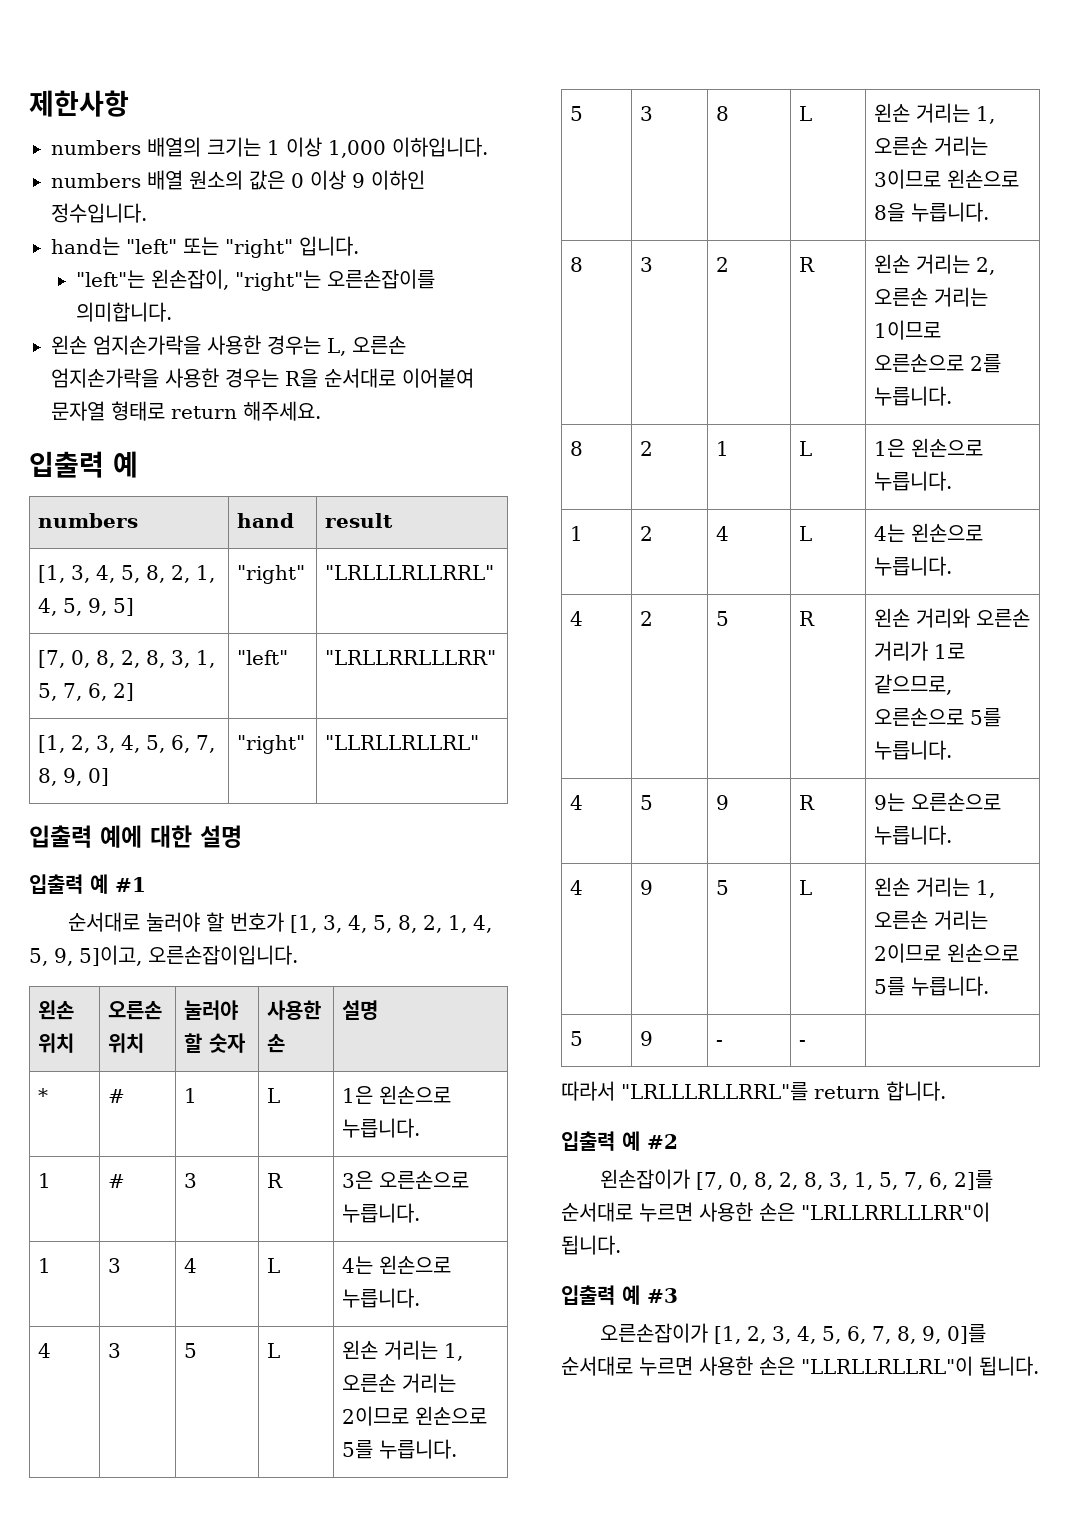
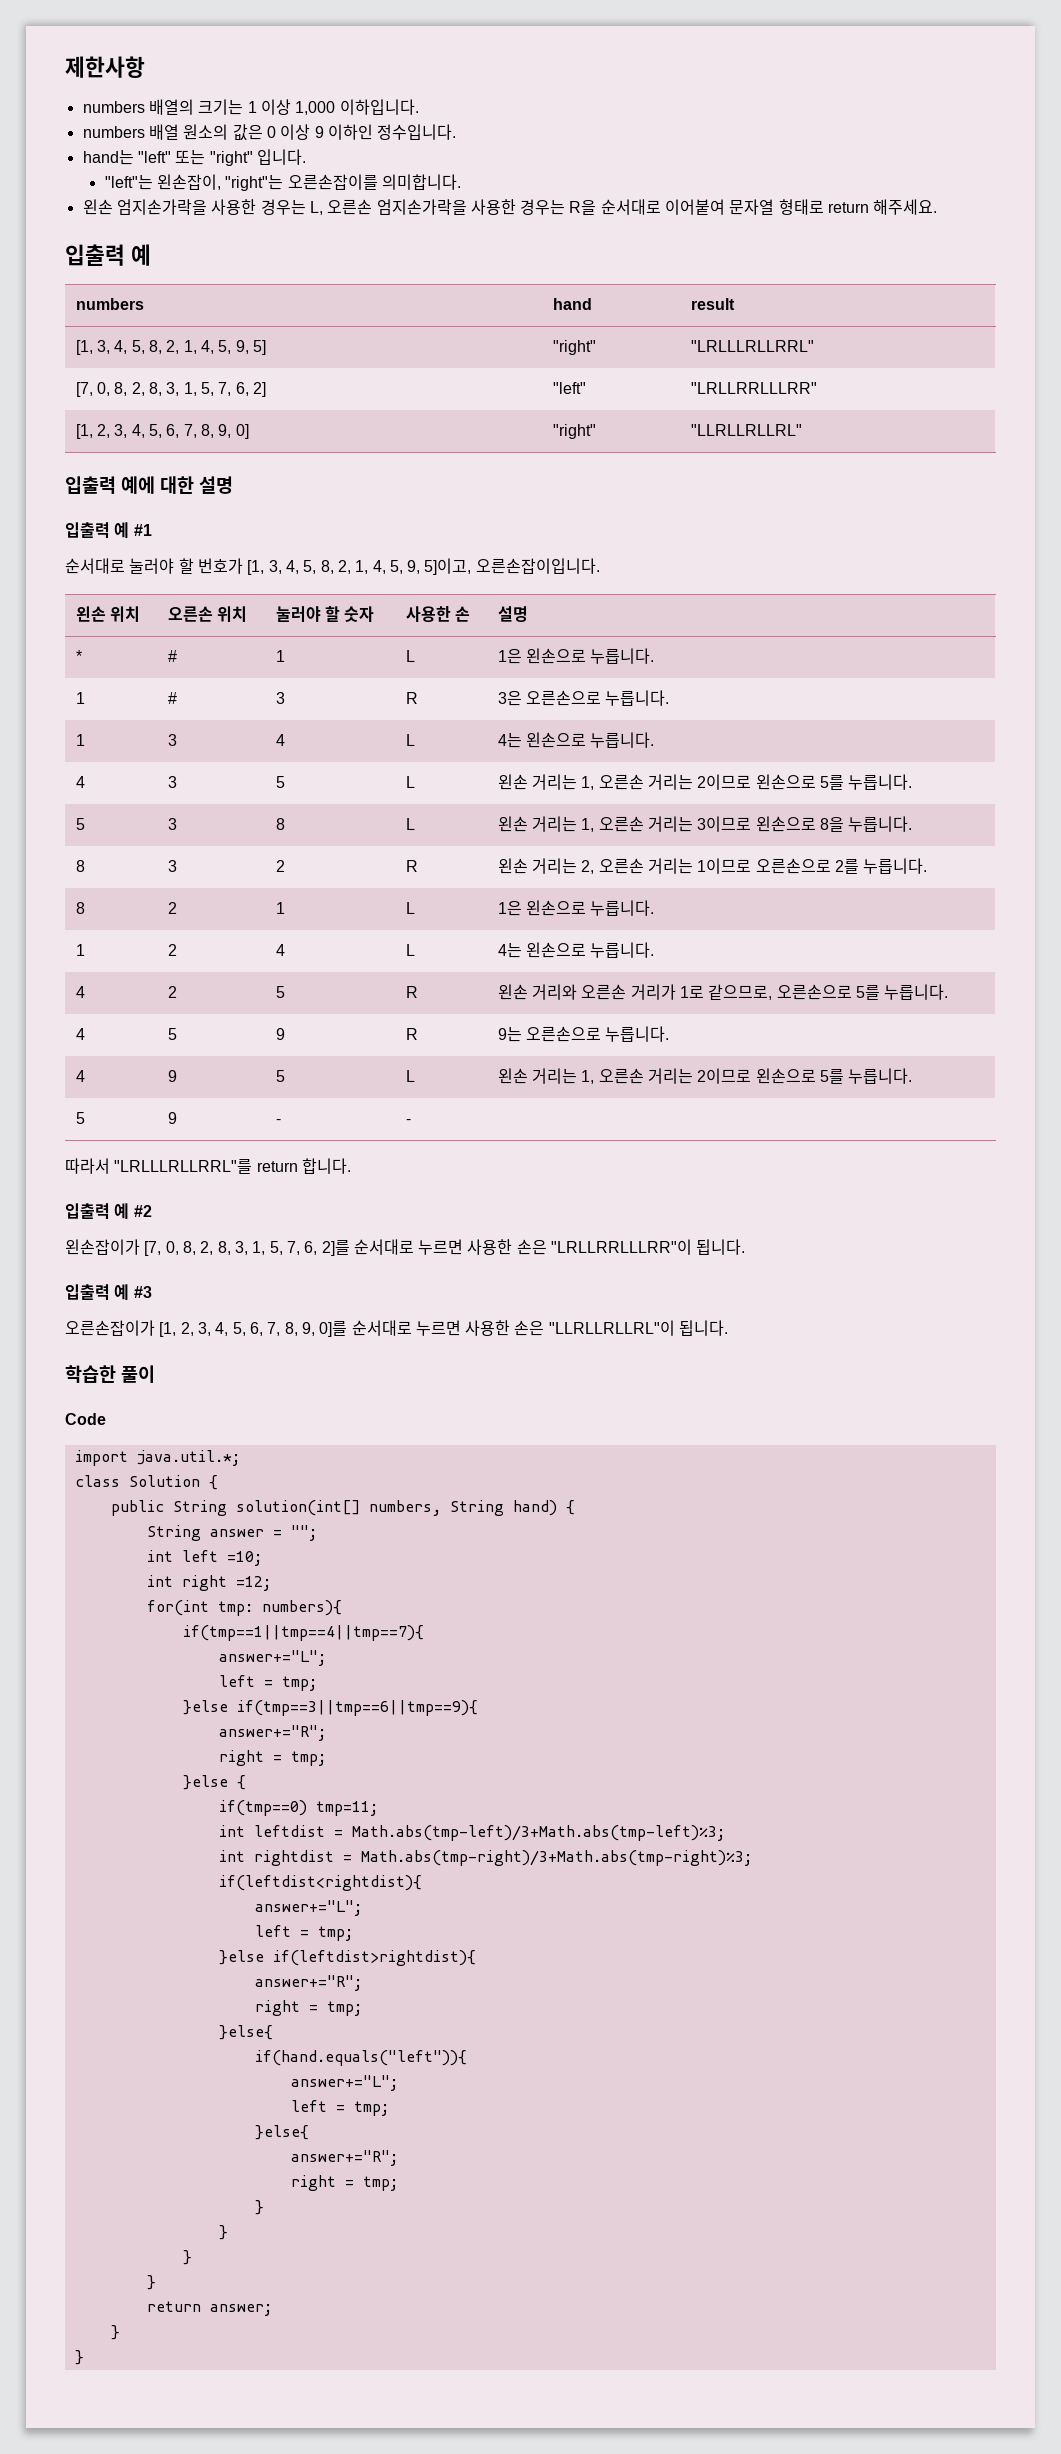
(1039, 1366) none -> [65,1365,155,1383] [65,1413,106,1425] [74,1450,240,1466] [74,1475,218,1490] [110,1500,575,1516] [146,1525,317,1541] [146,1550,262,1566] [146,1575,271,1591] [146,1600,342,1616] [182,1625,424,1641] [218,1650,326,1666] [218,1675,317,1691] [182,1700,478,1716] [218,1725,326,1741] [218,1750,326,1766] [182,1775,246,1790] [218,1800,378,1816] [218,1825,725,1841] [218,1850,752,1866] [218,1875,422,1891] [254,1900,362,1916] [254,1925,353,1941] [218,1950,476,1966] [254,1975,362,1991] [254,2000,362,2016] [218,2025,273,2040] [254,2050,467,2066] [290,2075,398,2091] [290,2100,389,2116] [254,2125,309,2140] [290,2150,398,2166] [290,2175,398,2191] [254,2200,264,2215] [218,2225,228,2240] [182,2250,192,2265] [146,2275,156,2290] [146,2301,272,2316] [110,2325,120,2340] [74,2350,84,2365] // 학습한 풀이 // Code // import java.util.*; // class Solution { // public String solution(int[] numbers, String hand) { // String answer = ""; // int left =10; // int right =12; // for(int tmp: numbers){ // if(tmp==1||tmp==4||tmp==7){ // answer+="L"; // left = tmp; // }else if(tmp==3||tmp==6||tmp==9){ // answer+="R"; // right = tmp; // }else { // if(tmp==0) tmp=11; // int leftdist = Math.abs(tmp-left)/3+Math.abs(tmp-left)%3; // int rightdist = Math.abs(tmp-right)/3+Math.abs(tmp-right)%3; // if(leftdist<rightdist){ // answer+="L"; // left = tmp; // }else if(leftdist>rightdist){ // answer+="R"; // right = tmp; // }else{ // if(hand.equals("left")){ // answer+="L"; // left = tmp; // }else{ // answer+="R"; // right = tmp; // } // } // } // } // return answer; // } // }

